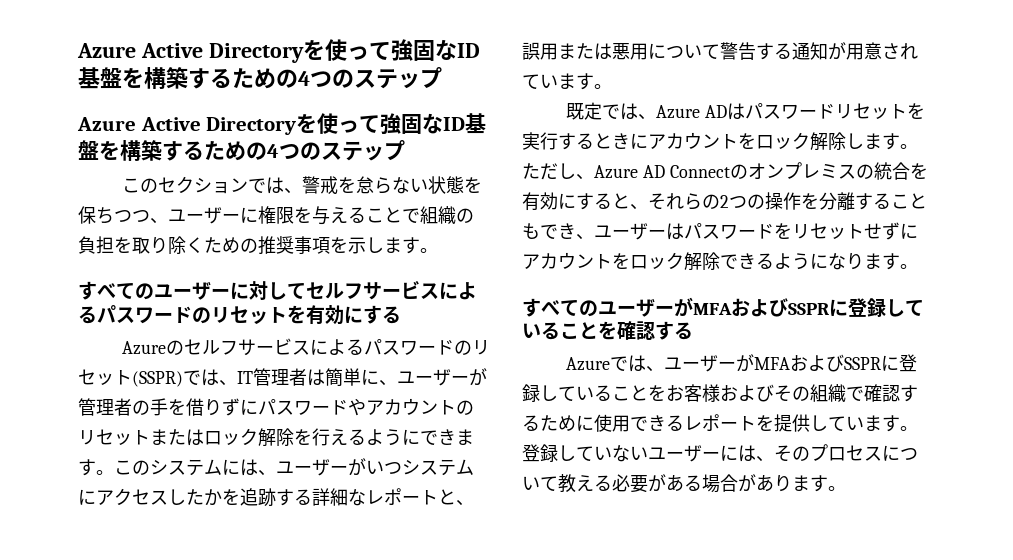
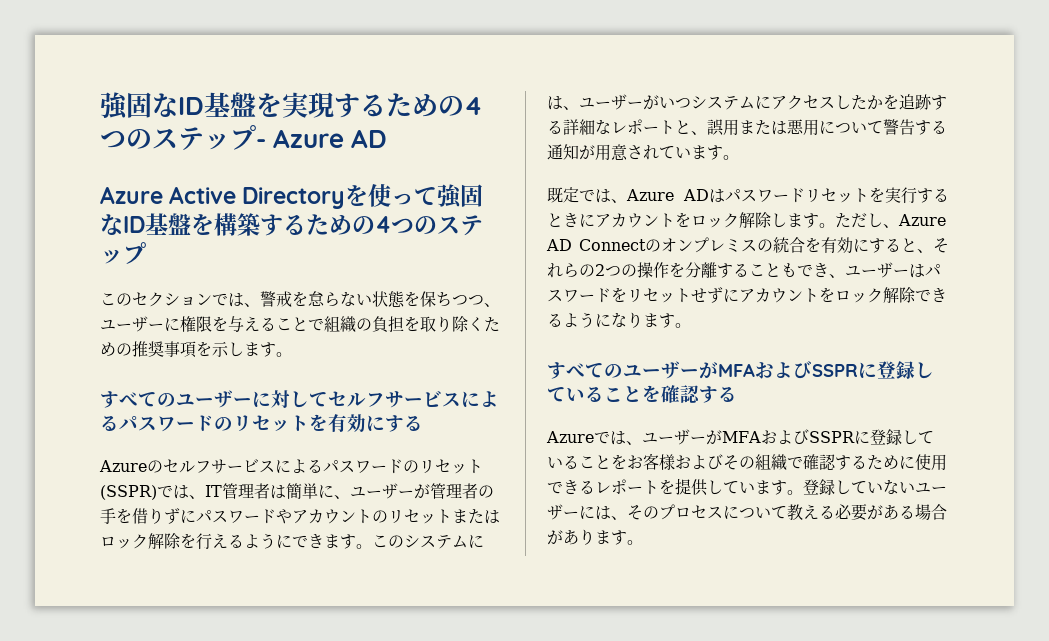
[77,39,480,63] [78,67,442,89] Azure Active Directoryを使って強固なID基盤を構築するための4つのステップ -> [100,92,482,120] [100,125,388,150] 強固なID基盤を実現するための4つのステップ- Azure AD

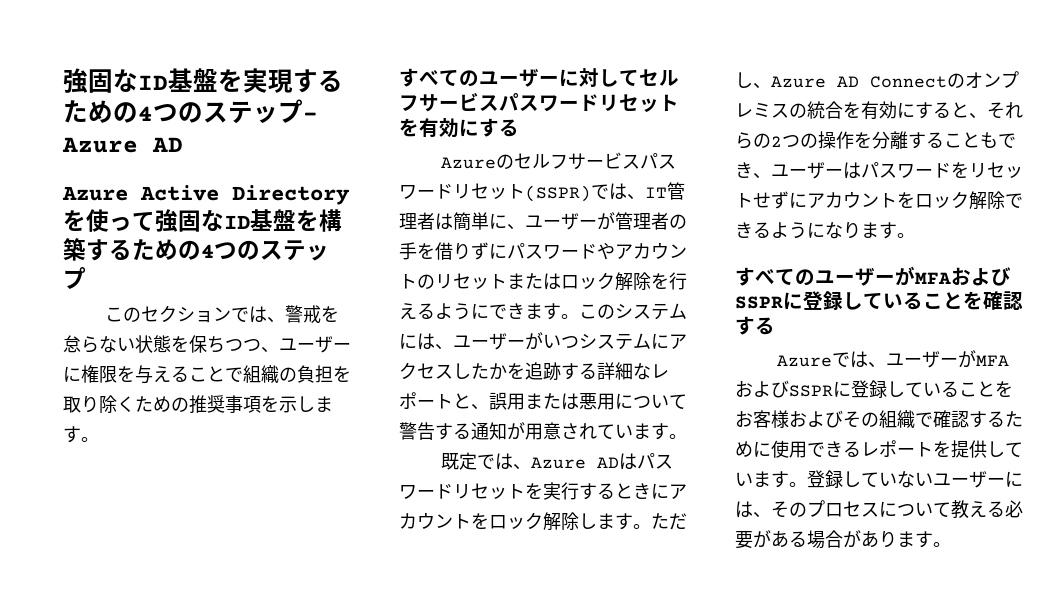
[461,391,499,408] [100,415,233,432] によるパスワードの -> [499,93,599,112] パスワード
[275,459,419,474] によるパスワードの -> [640,153,677,169] [399,184,453,199] パスワード

